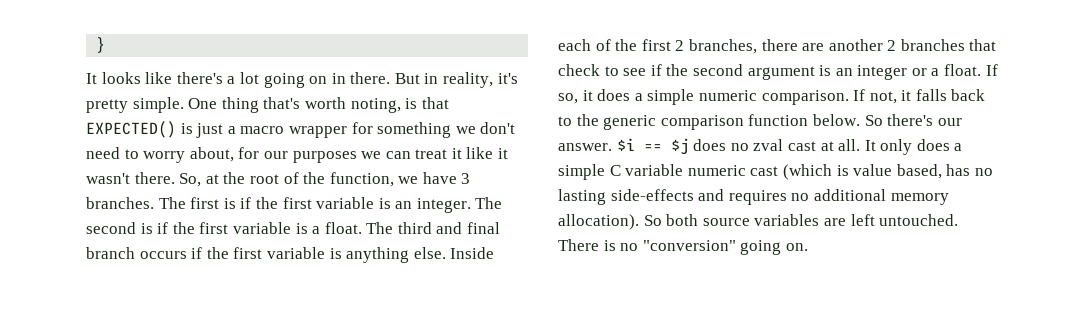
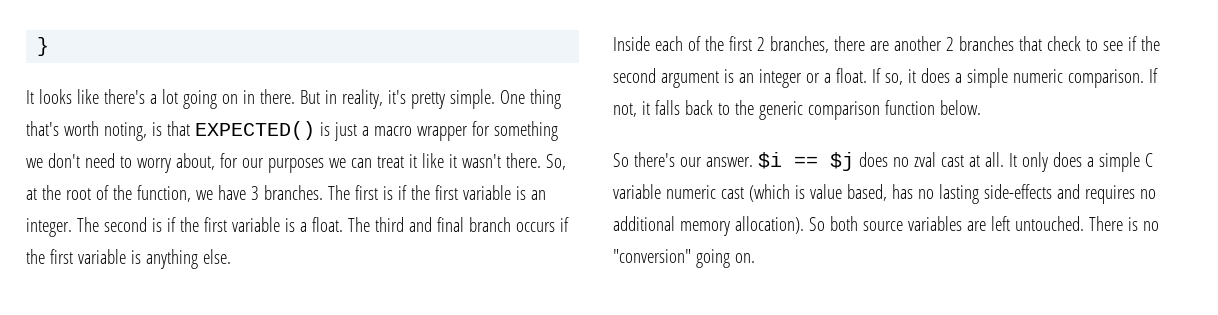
(446, 253) none -> (231, 256) //
(860, 120) none -> (981, 107) //

